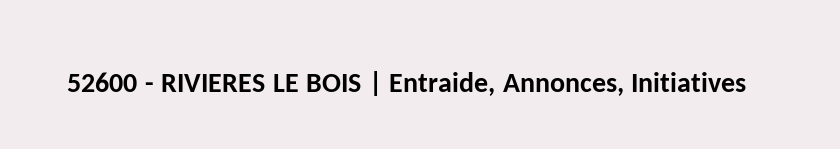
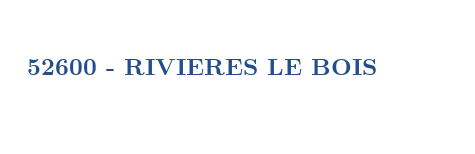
[368,71,747,96] | Entraide, Annonces, Initiatives -> (377, 67) none

